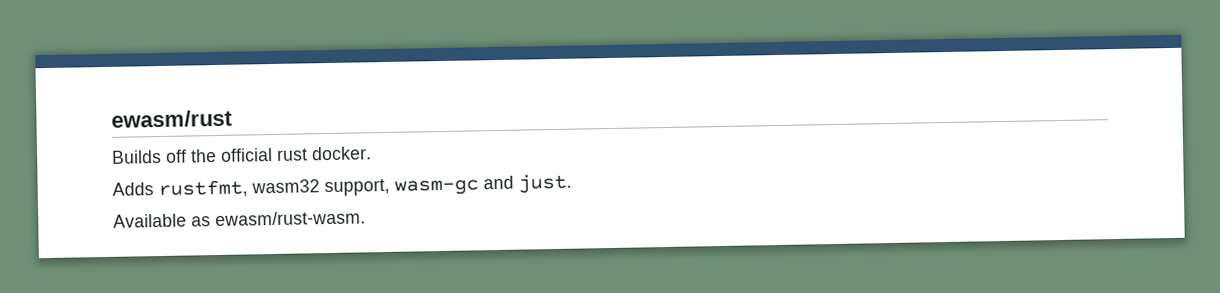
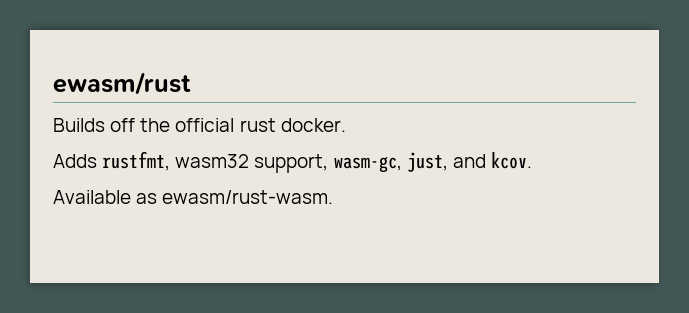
[394,173,572,196] wasm-gc and just. -> [333,152,532,173] wasm-gc, just, and kcov.

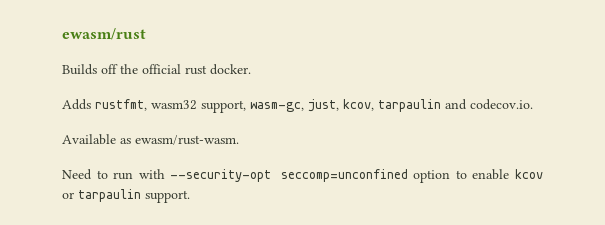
[452,152,532,169] and kcov. -> [343,99,533,112] kcov, tarpaulin and codecov.io.
(334, 197) none -> [62,169,543,183] [62,189,190,203] // Need to run with --security-opt seccomp=unconfined option to enable kcov or tarpaulin support.

